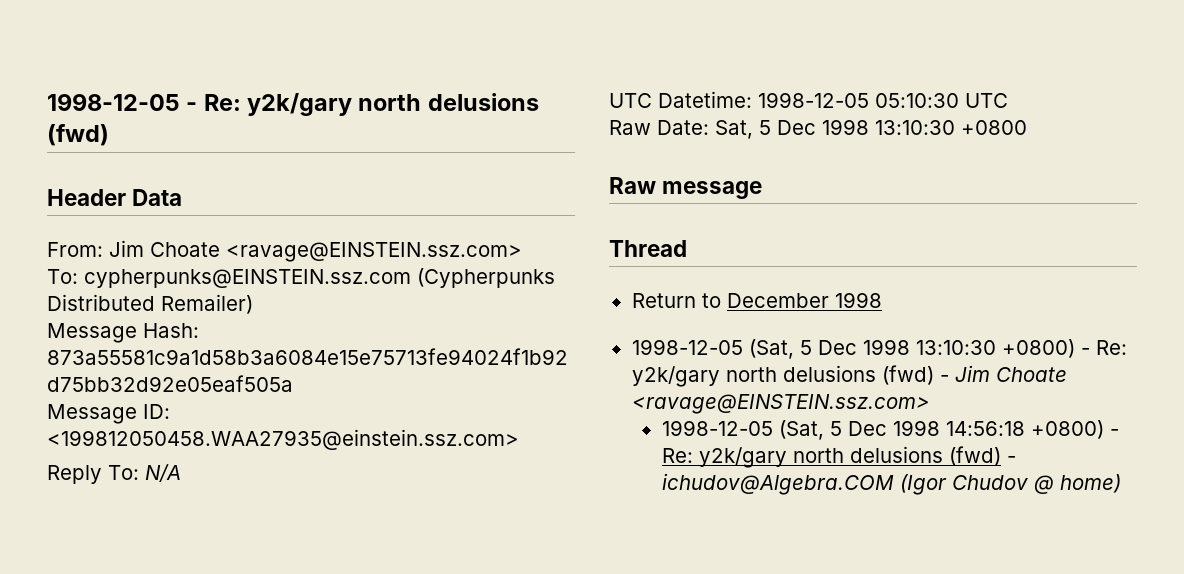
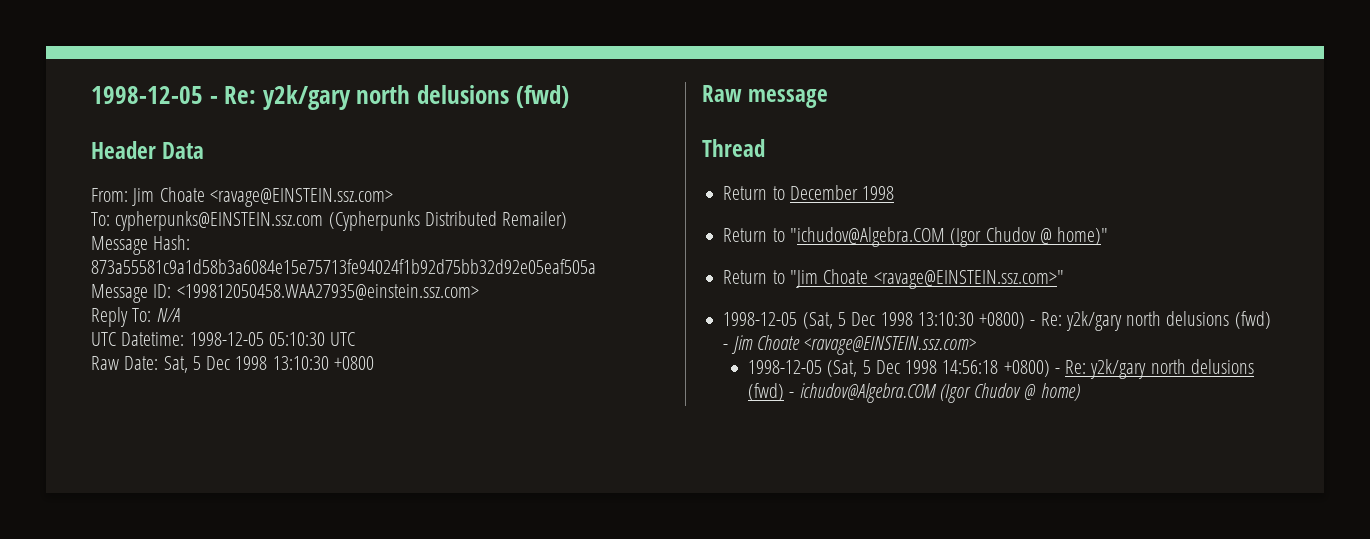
(882, 300) none -> [723,227,1109,247] [723,269,1064,289] // Return to "ichudov@Algebra.COM (Igor Chudov @ home)" // Return to "Jim Choate <ravage@EINSTEIN.ssz.com>"

